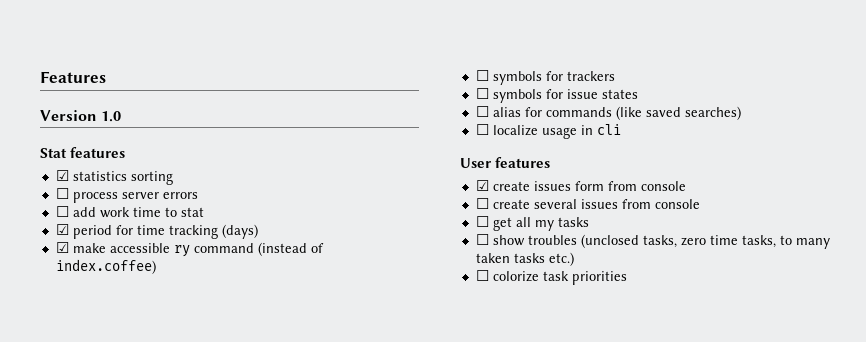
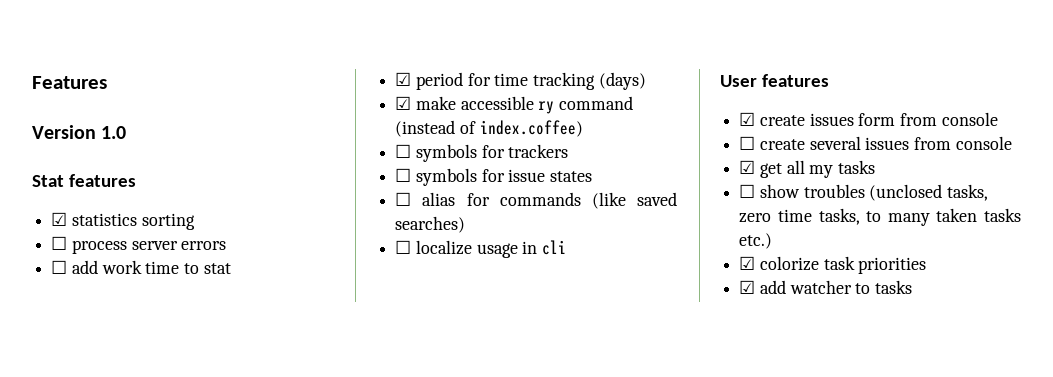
[475,216,489,227] ☐ -> [739,160,756,174] ☑
[475,270,489,281] ☐ -> [739,256,756,270] ☑
(627, 278) none -> [739,280,913,294] // ☑ add watcher to tasks

